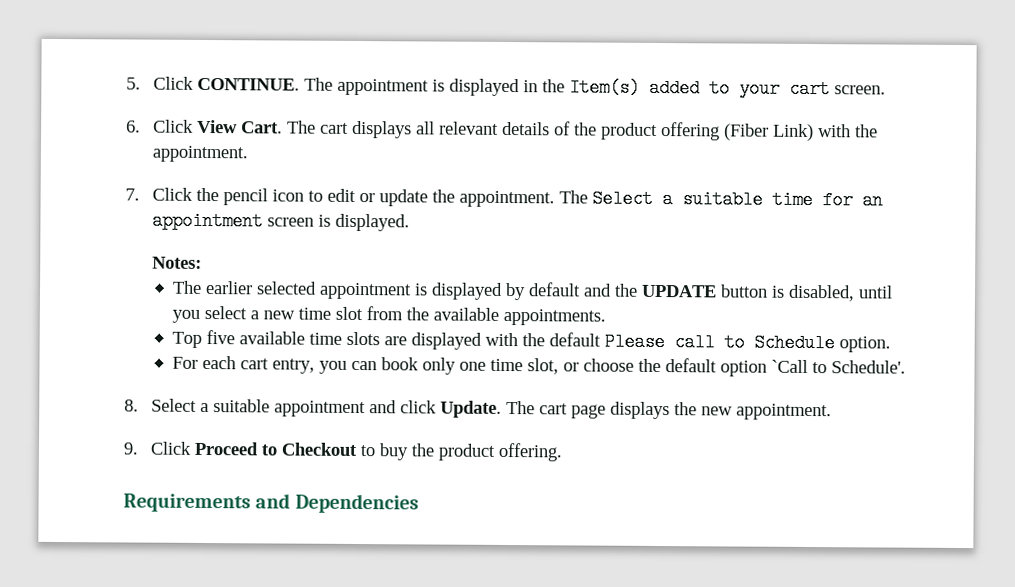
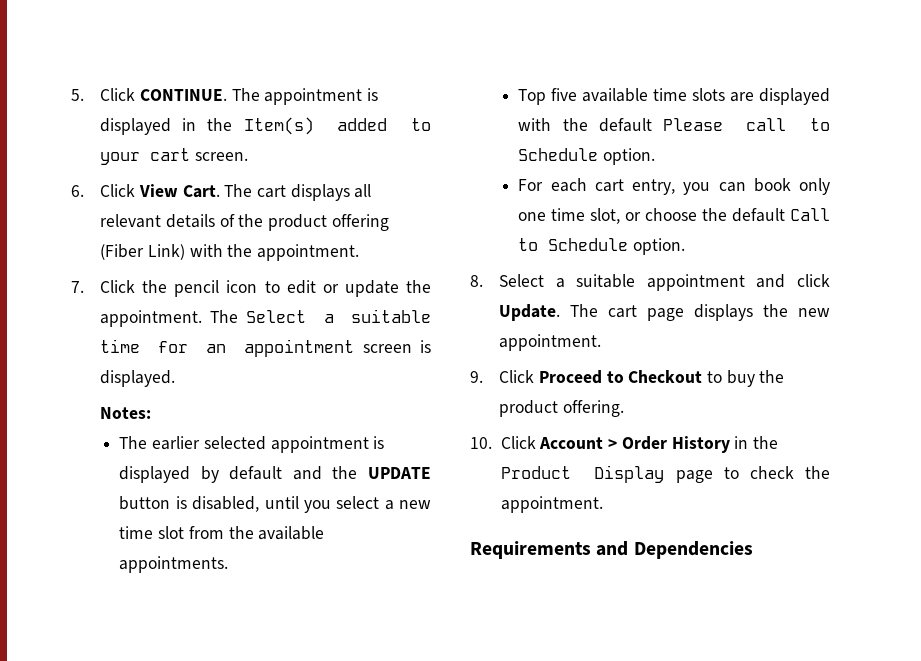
[719,359,906,377] option `Call to Schedule'. -> [790,208,830,221] [518,238,686,255] Call to Schedule option.
(564, 452) none -> [470,436,779,453] [500,465,830,483] [500,496,603,513] // 10. Click Account > Order History in the Product Display page to check the appointment.

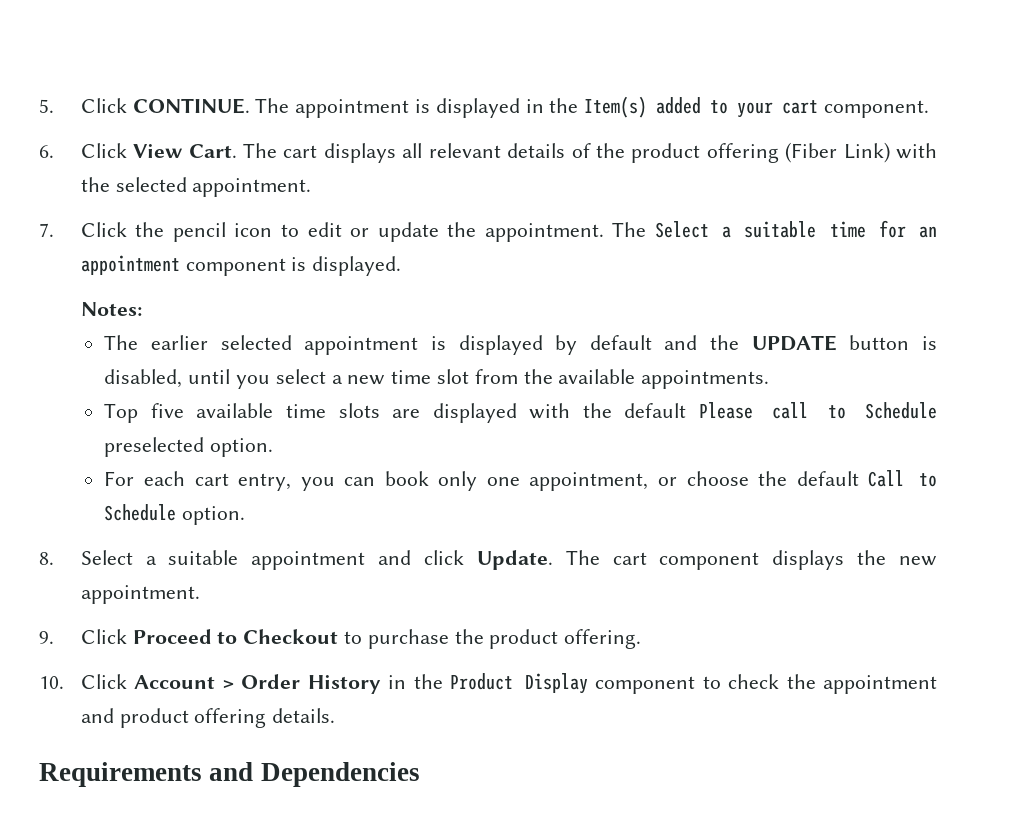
[194,152,248,161] screen. -> [824,100,930,118] component.
(253, 250) none -> [115,177,187,192] selected
[362,344,412,353] screen -> [185,258,286,276] component
(599, 154) none -> [104,437,205,457] preselected
[551,208,621,224] time slot, -> [529,472,649,491] appointment,
[647,308,685,321] page -> [659,552,760,570] component
[726,370,755,387] buy -> [367,629,449,649] purchase
[675,470,713,483] page -> [595,676,696,694] component
[500,496,603,513] appointment. -> [822,675,937,694] [80,708,336,728] appointment and product offering details.

